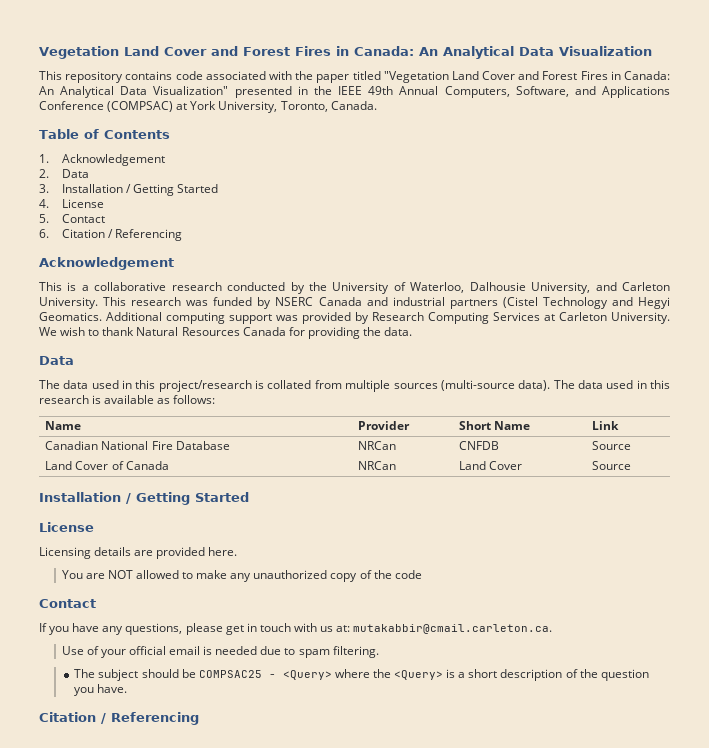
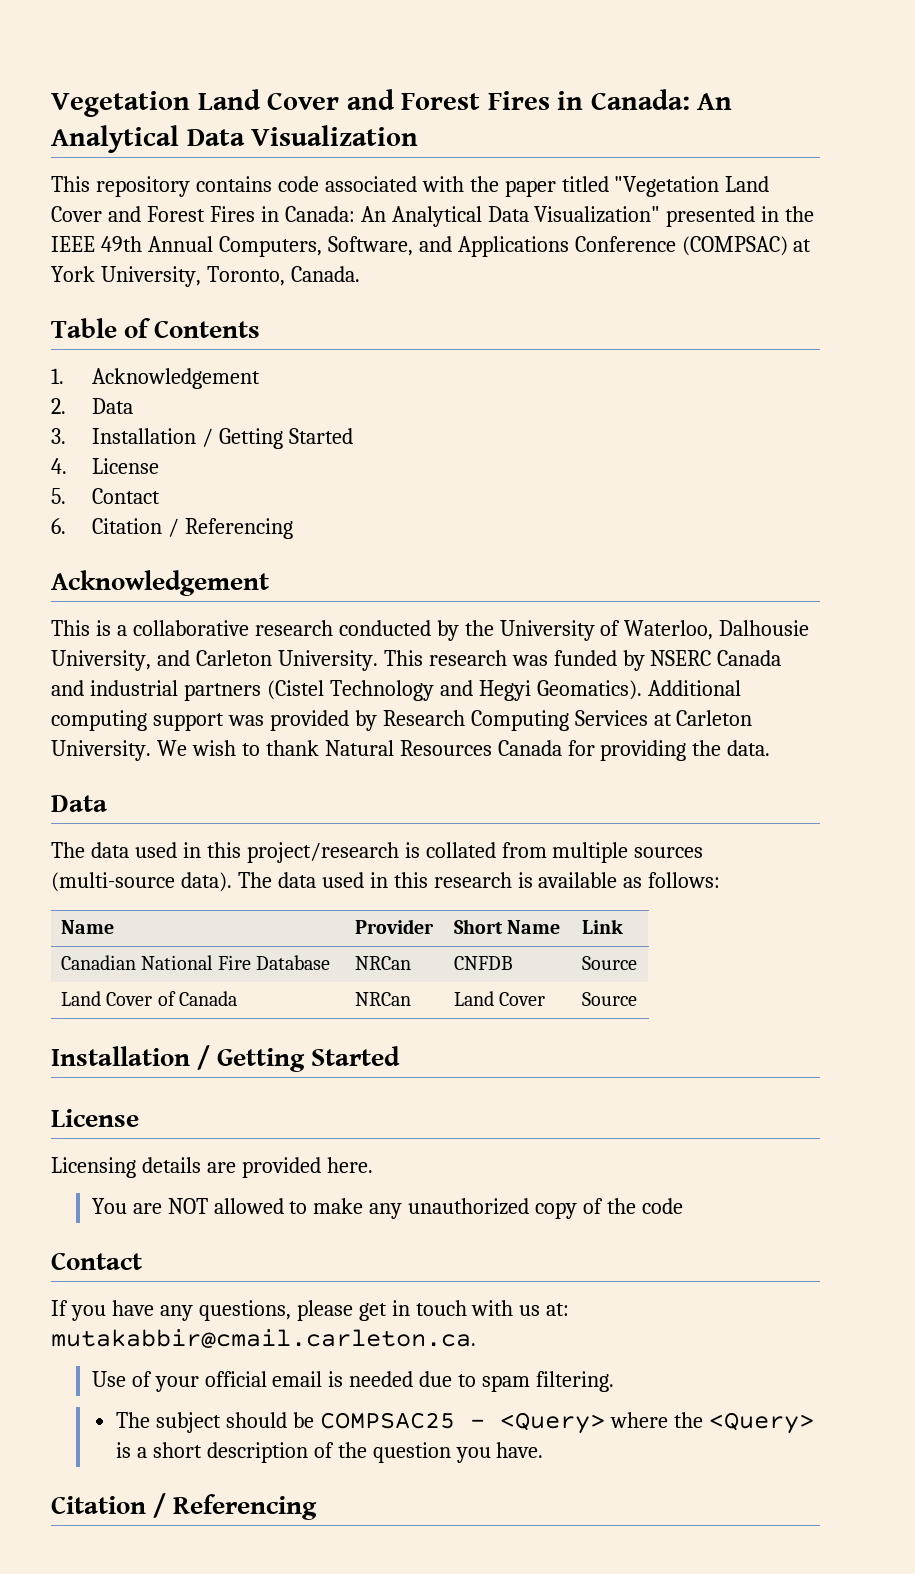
[39,312,102,321] Geomatics. -> [536,680,642,700] Geomatics).

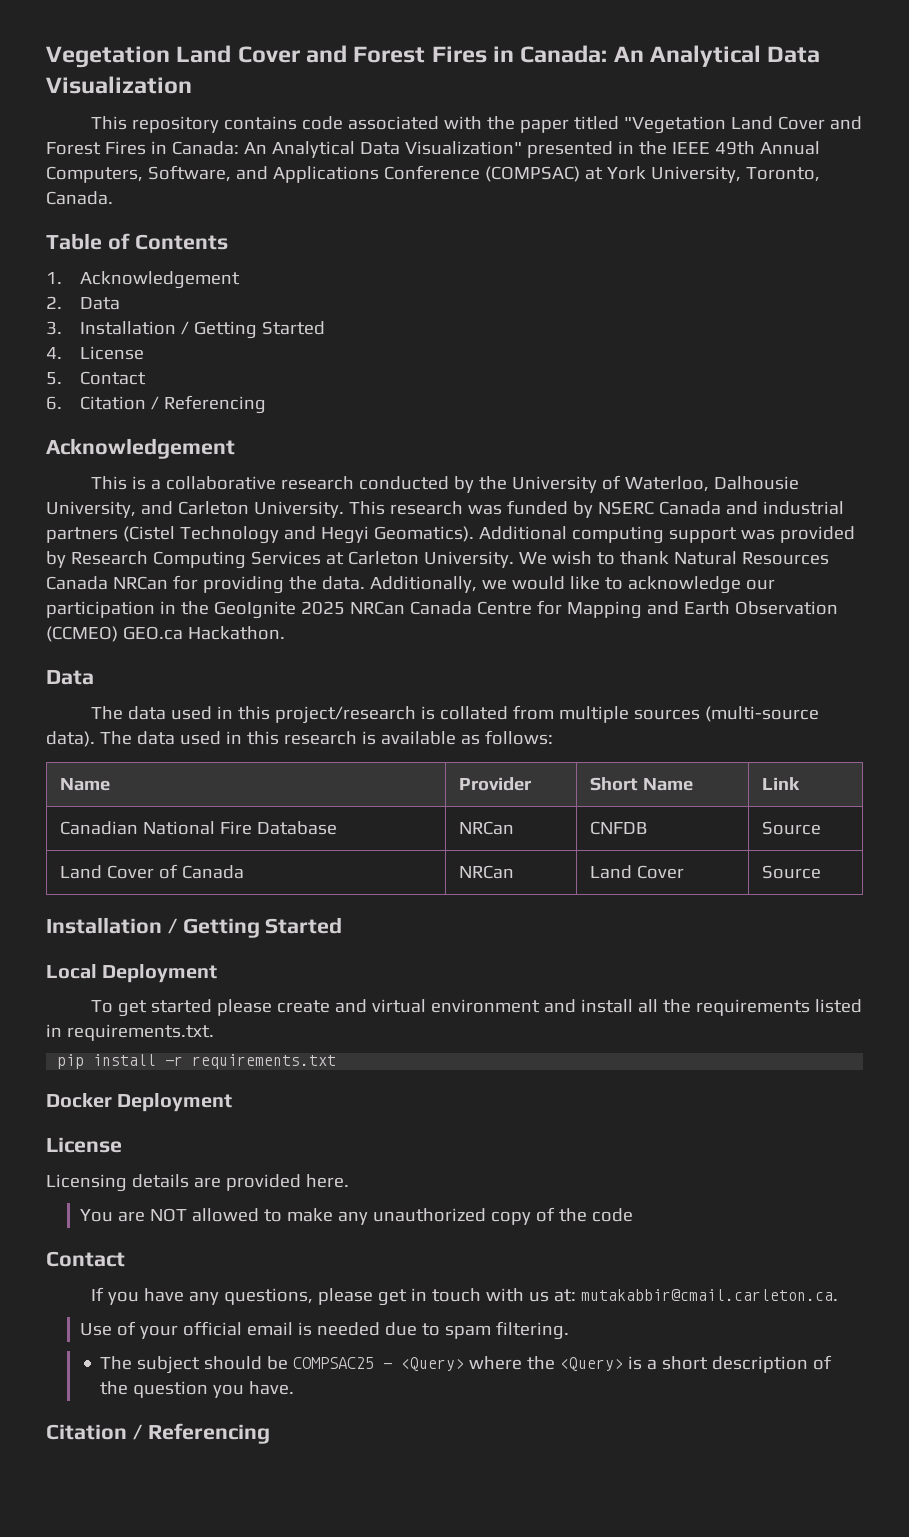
(562, 748) none -> [112,576,168,590] NRCan
(771, 748) none -> [369,576,775,594] [46,600,838,619] [46,626,285,642] Additionally, we would like to acknowledge our participation in the GeoIgnite 2025 NRCan Canada Centre for Mapping and Earth Observation (CCMEO) GEO.ca Hackathon.
(401, 1056) none -> [46,964,218,983] [91,999,863,1017] [46,1024,214,1041] [57,1054,337,1069] [46,1093,233,1112] // Local Deployment // To get started please create and virtual environment and install all the requirements listed in requirements.txt. // pip install -r requirements.txt // Docker Deployment

